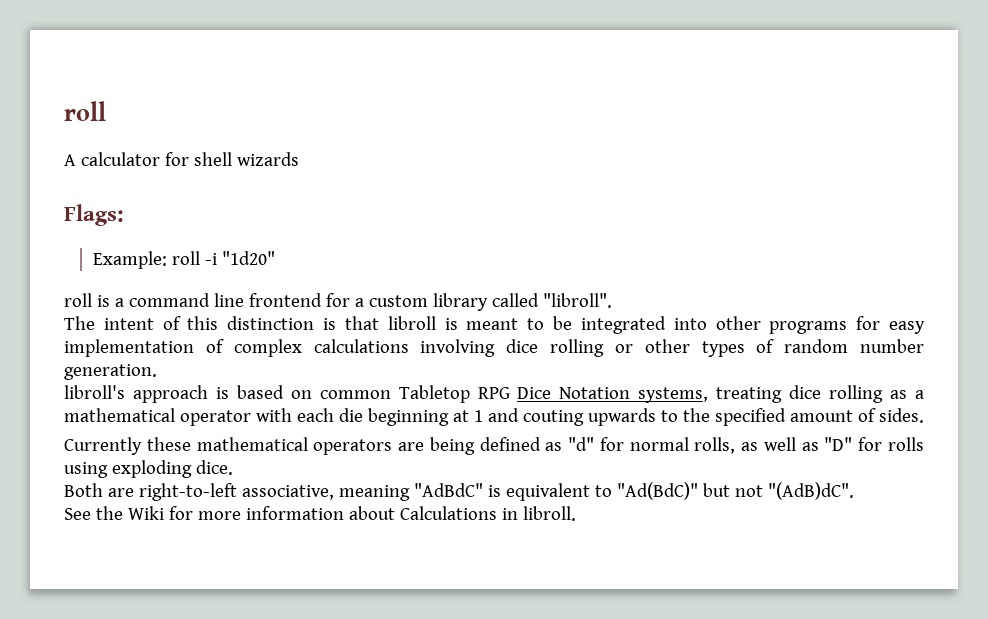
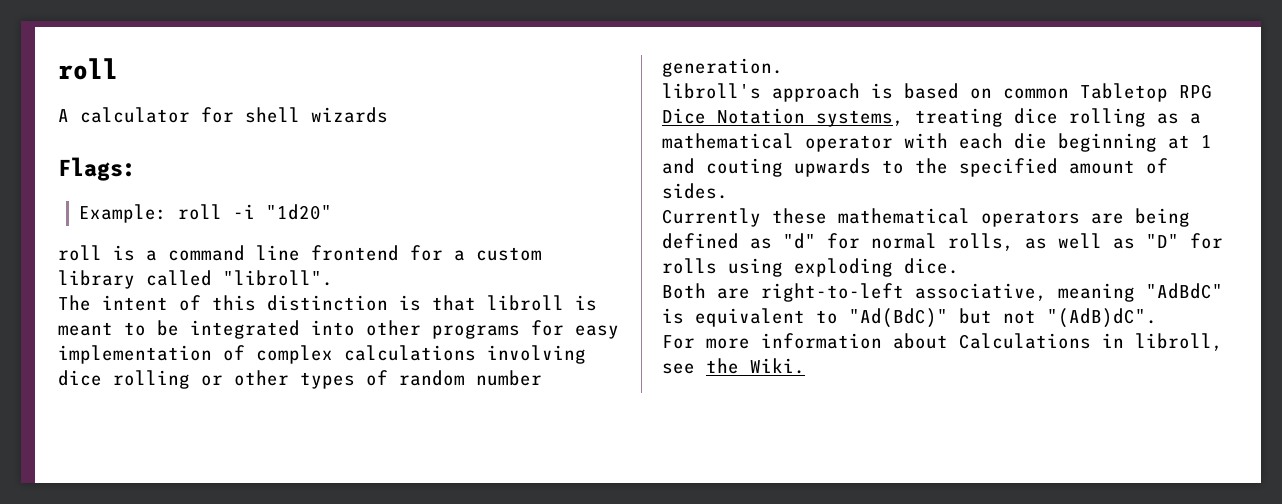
[64,506,193,520] See the Wiki for -> [662,335,695,349] For
[522,506,576,521] libroll. -> [1135,333,1223,351] [662,358,805,374] libroll, see the Wiki.

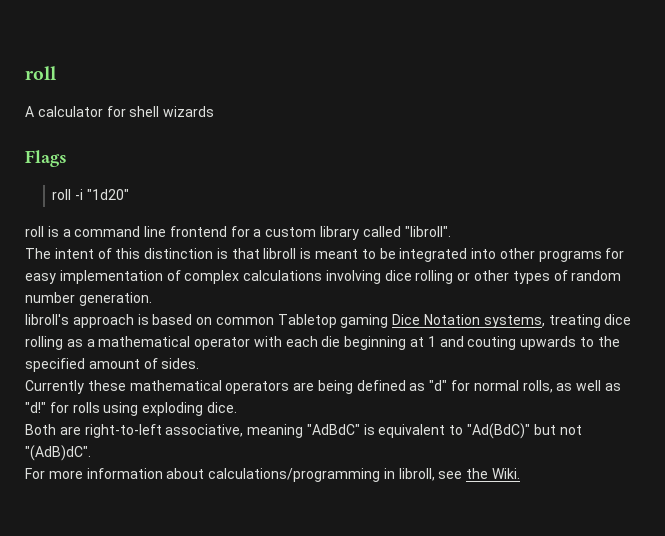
[58,157,136,181] [79,204,168,223] Flags: // Example: -> [25,150,67,167] Flags //
[1179,84,1212,99] RPG -> [340,314,389,328] gaming
[1146,234,1179,248] "D" -> [25,402,46,413] "d!"
[959,333,1091,349] Calculations -> [208,468,381,482] calculations/programming

